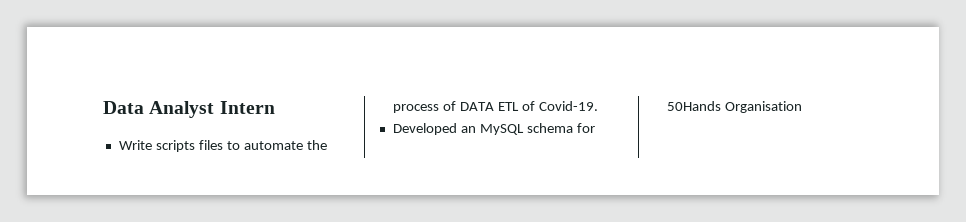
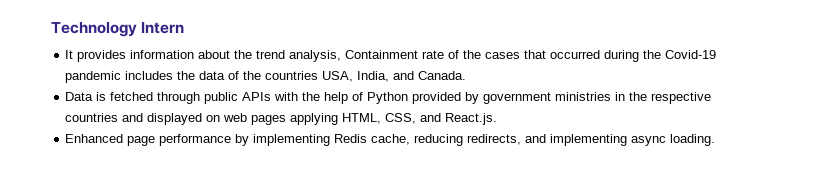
[103,101,215,118] Data Analyst -> [51,22,137,37] Technology
[118,140,327,152] [392,101,598,113] [392,123,595,135] [666,101,802,113] Write scripts files to automate the process of DATA ETL of Covid-19. // Developed an MySQL schema for 50Hands Organisation -> [65,50,717,62] [65,71,467,83] [65,92,712,104] [65,113,498,125] [65,134,716,146] It provides information about the trend analysis, Containment rate of the cases that occurred during the Covid-19 pandemic includes the data of the countries USA, India, and Canada. // Data is fetched through public APIs with the help of Python provided by government ministries in the respective countries and displayed on web pages applying HTML, CSS, and React.js. // Enhanced page performance by implementing Redis cache, reducing redirects, and implementing async loading.

